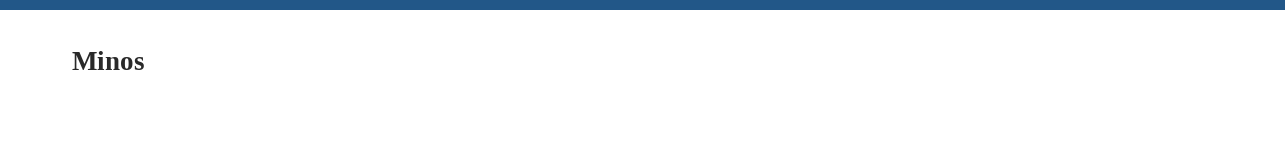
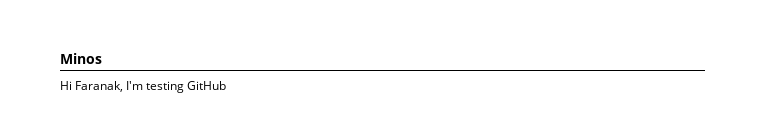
(145, 60) none -> [60,81,227,93] // Hi Faranak, I'm testing GitHub

